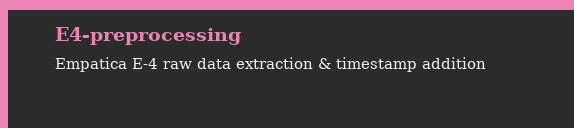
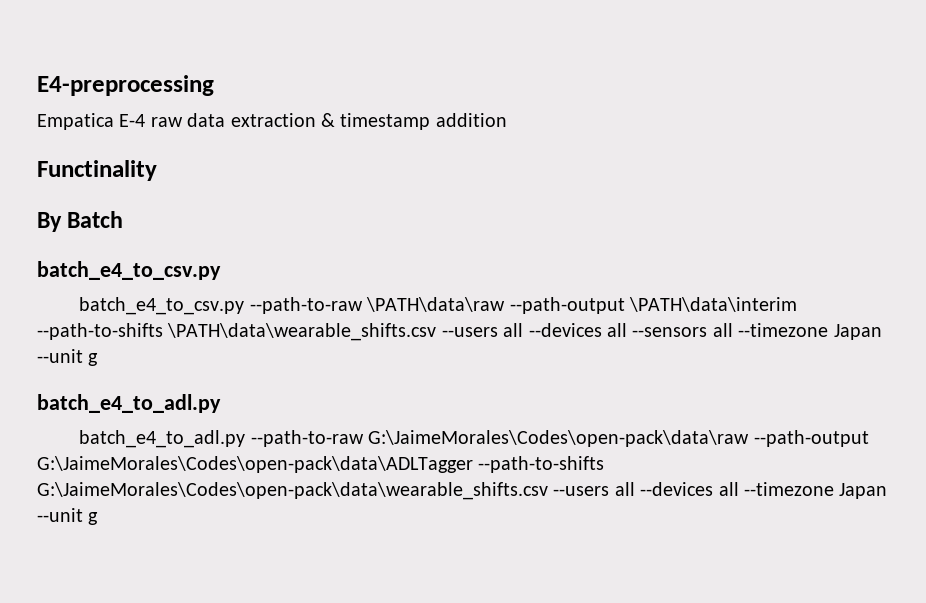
(486, 63) none -> [37,160,157,181] [37,211,124,232] [37,261,221,280] [79,297,797,315] [37,323,882,341] [37,349,99,366] [37,394,221,413] [79,430,869,448] [37,456,605,473] [37,482,888,500] [37,508,99,525] // Functinality // By Batch // batch_e4_to_csv.py // batch_e4_to_csv.py --path-to-raw \PATH\data\raw --path-output \PATH\data\interim --path-to-shifts \PATH\data\wearable_shifts.csv --users all --devices all --sensors all --timezone Japan --unit g // batch_e4_to_adl.py // batch_e4_to_adl.py --path-to-raw G:\JaimeMorales\Codes\open-pack\data\raw --path-output G:\JaimeMorales\Codes\open-pack\data\ADLTagger --path-to-shifts G:\JaimeMorales\Codes\open-pack\data\wearable_shifts.csv --users all --devices all --timezone Japan --unit g

